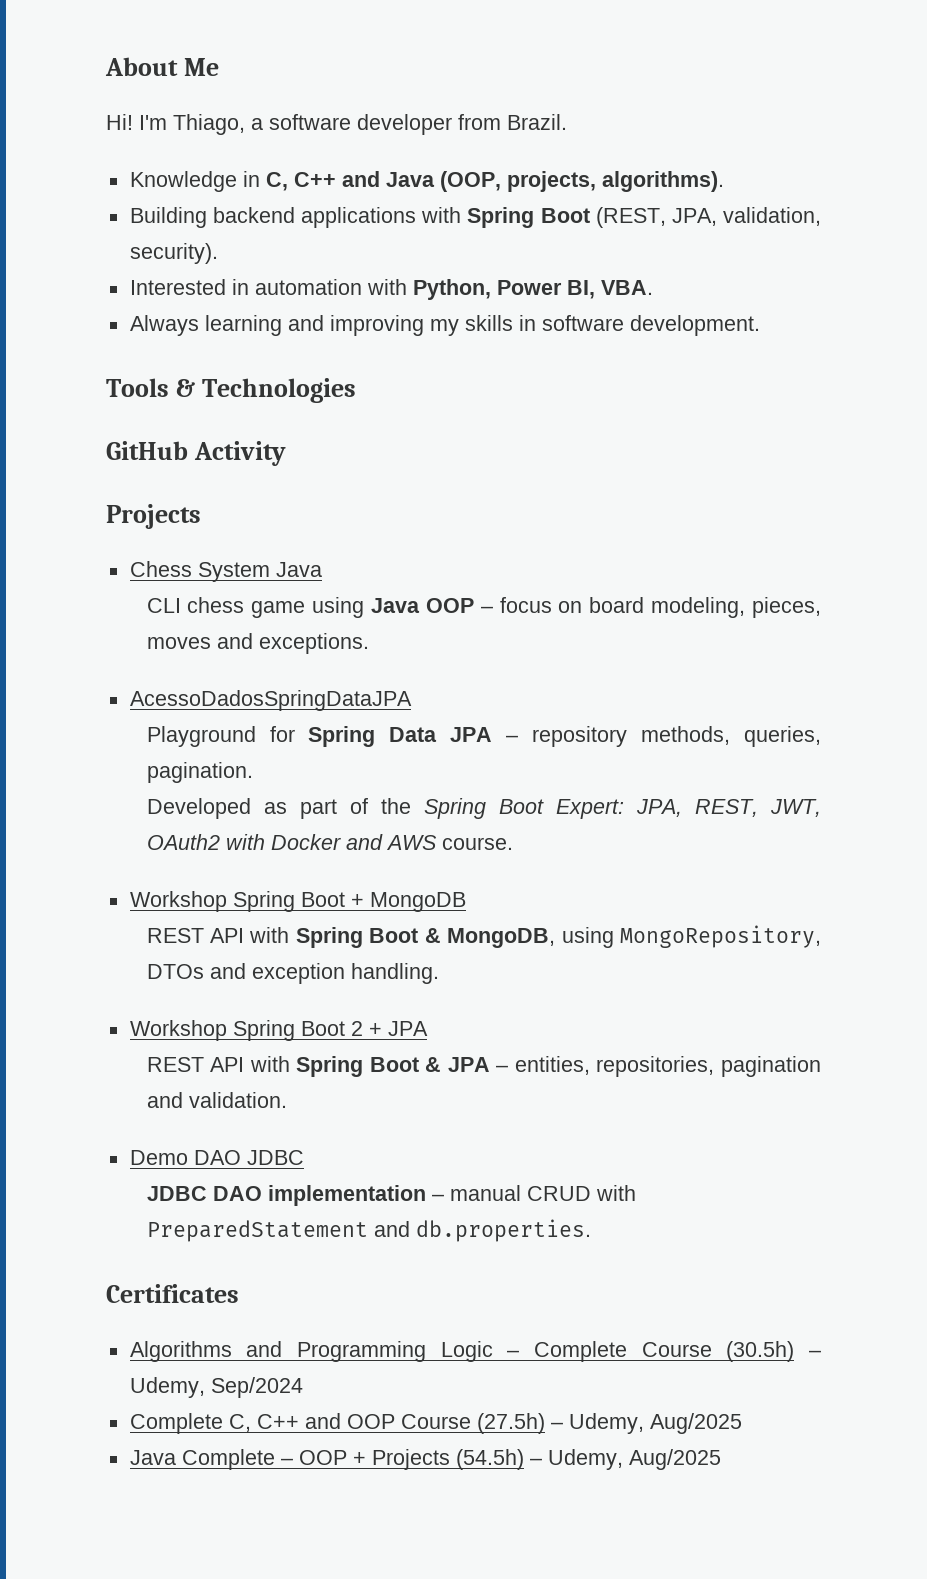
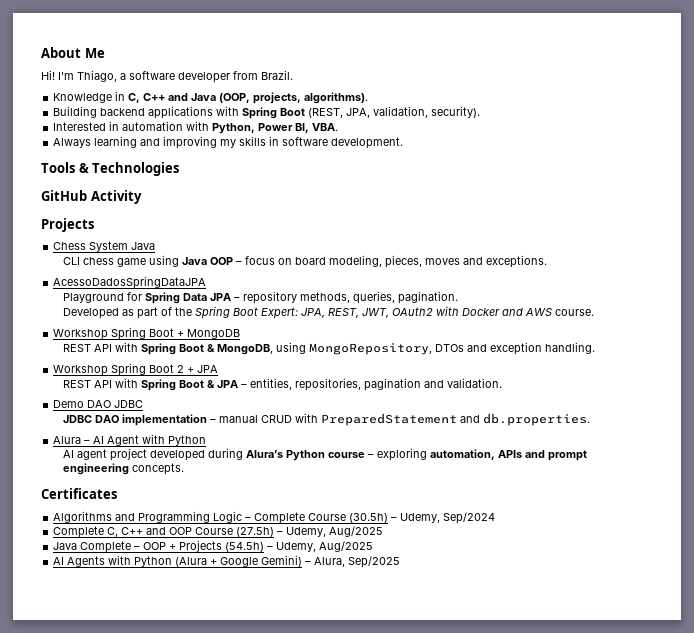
(591, 1230) none -> [53,434,207,446] [62,448,587,461] [62,463,184,475] // Alura – AI Agent with Python // AI agent project developed during Alura’s Python course – exploring automation, APIs and prompt engineering concepts.
(721, 1459) none -> [53,555,401,568] // AI Agents with Python (Alura + Google Gemini) – Alura, Sep/2025

